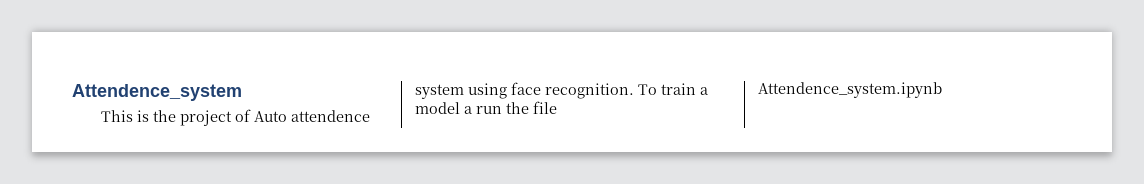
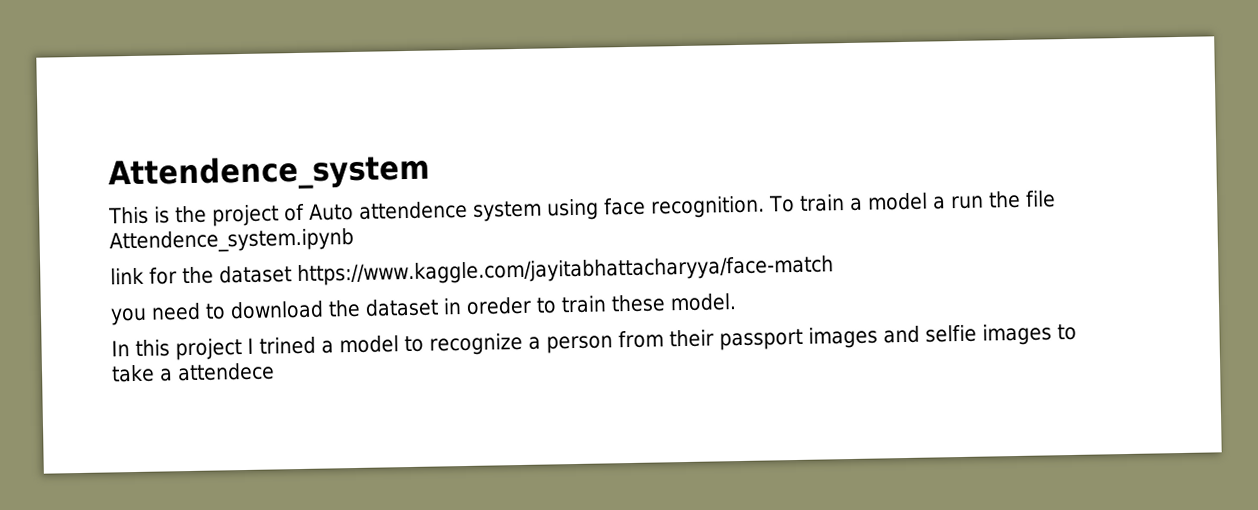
(942, 90) none -> [110,255,834,287] [110,293,737,326] [111,323,1077,361] [111,362,275,383] // link for the dataset https://www.kaggle.com/jayitabhattacharyya/face-match // you need to download the dataset in oreder to train these model. // In this project I trined a model to recognize a person from their passport images and selfie images to take a attendece

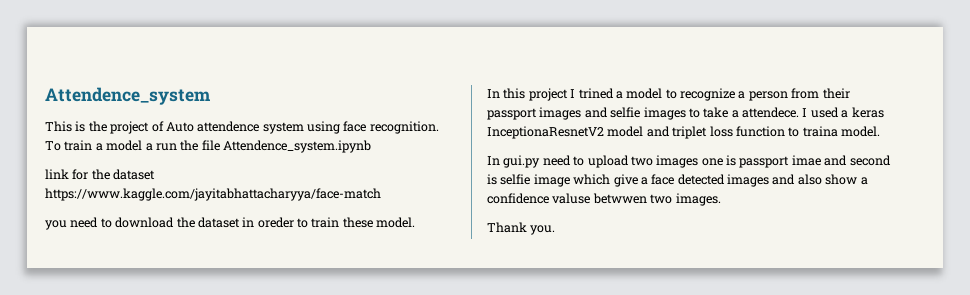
[176,362,275,382] attendece -> [742,107,884,118] [487,126,880,139] [487,155,891,168] [487,174,868,187] [487,193,721,206] [487,222,556,235] attendece. I used a keras InceptionaResnetV2 model and triplet loss function to traina model. // In gui.py need to upload two images one is passport imae and second is selfie image which give a face detected images and also show a confidence valuse betwwen two images. // Thank you.

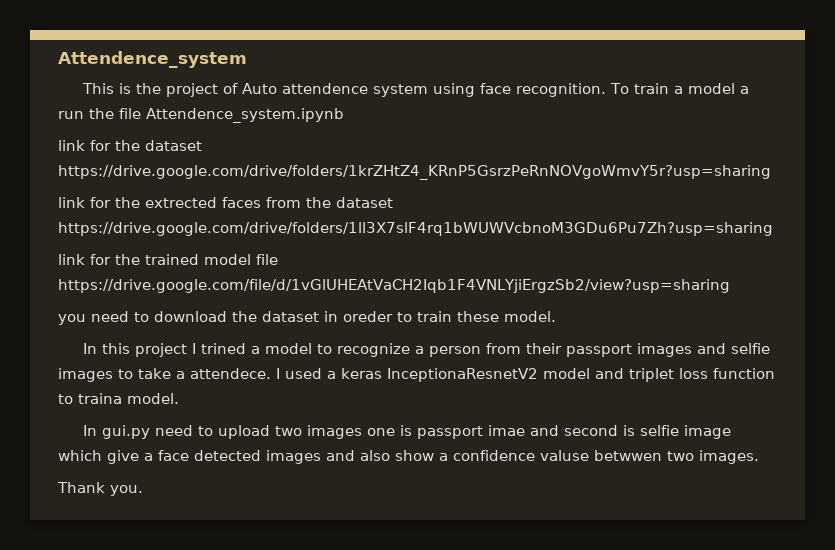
[45,188,381,201] https://www.kaggle.com/jayitabhattacharyya/face-match -> [58,165,771,180] [58,197,393,208] [58,222,773,236] [58,254,278,265] [58,279,730,293] https://drive.google.com/drive/folders/1krZHtZ4_KRnP5GsrzPeRnNOVgoWmvY5r?usp=sharing // link for the extrected faces from the dataset https://drive.google.com/drive/folders/1ll3X7slF4rq1bWUWVcbnoM3GDu6Pu7Zh?usp=sharing // link for the trained model file https://drive.google.com/file/d/1vGlUHEAtVaCH2Iqb1F4VNLYjiErgzSb2/view?usp=sharing

